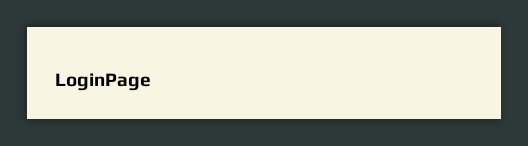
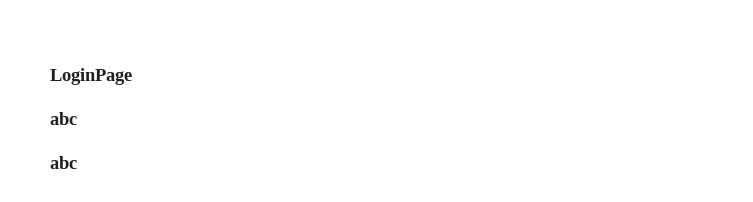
(151, 82) none -> [50,112,77,125] [50,156,77,169] // abc // abc

